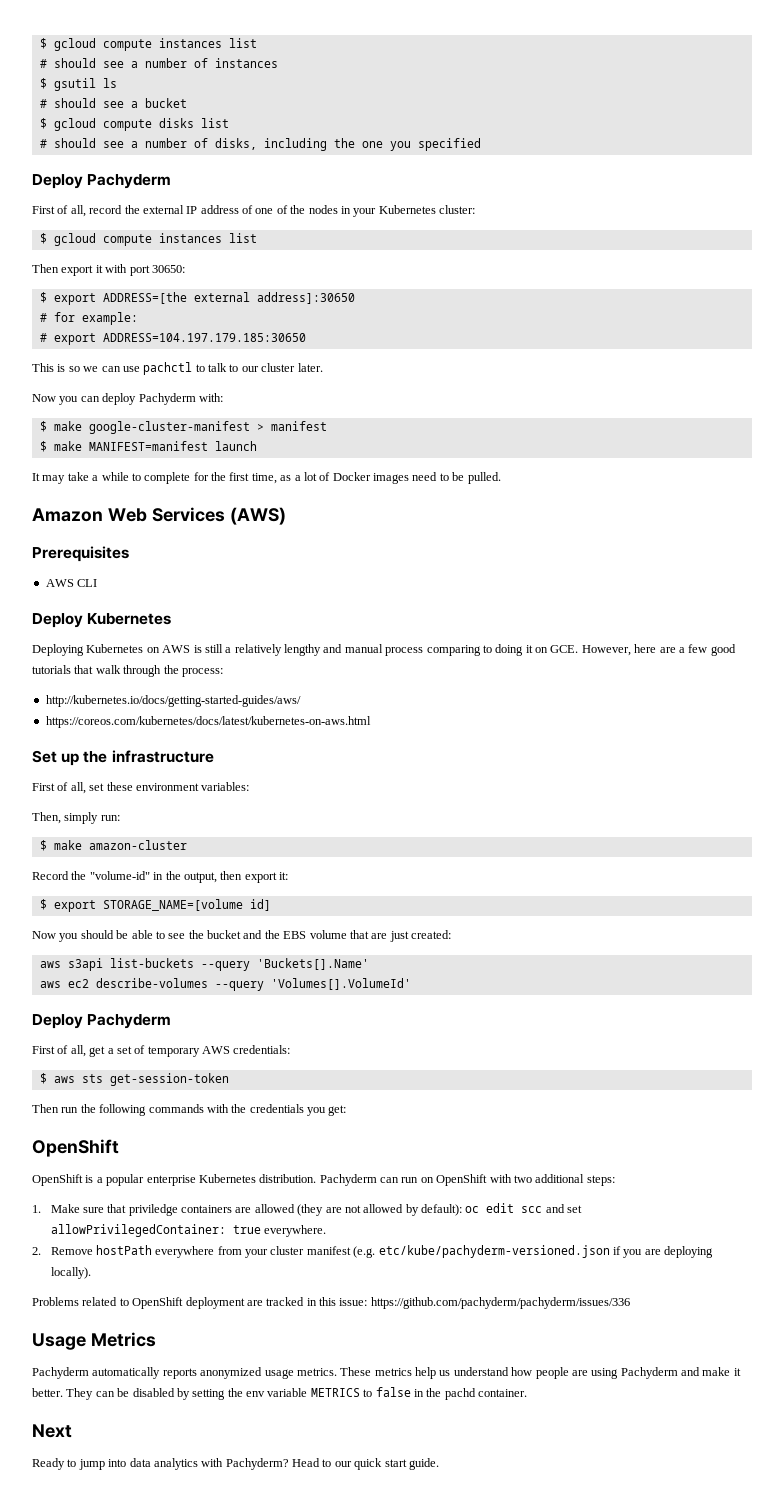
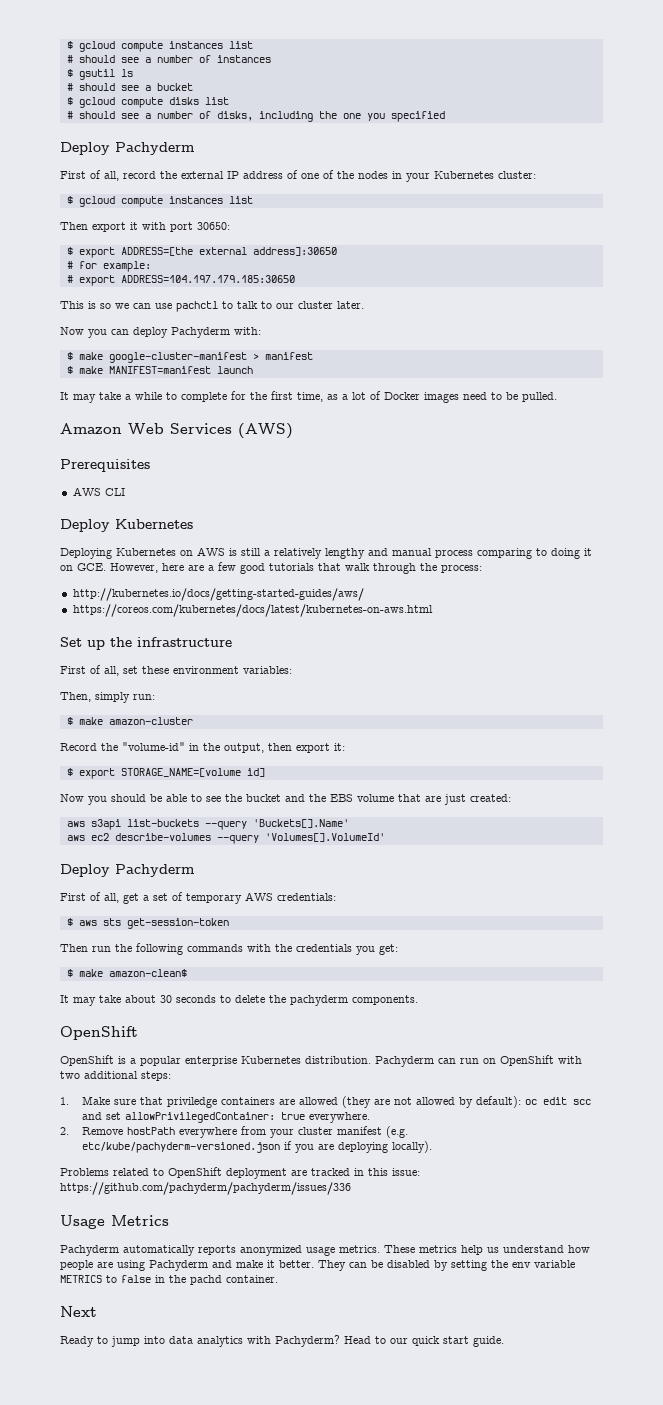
(347, 1110) none -> [66,969,187,977] [60,995,418,1006] // $ make amazon-clean$ // It may take about 30 seconds to delete the pachyderm components.

